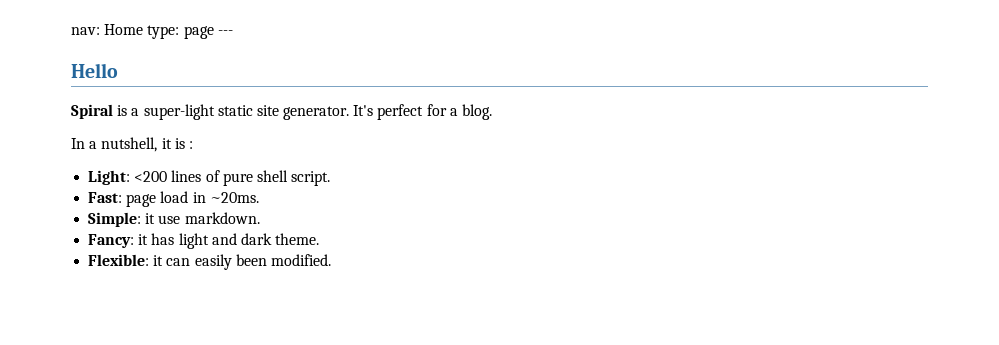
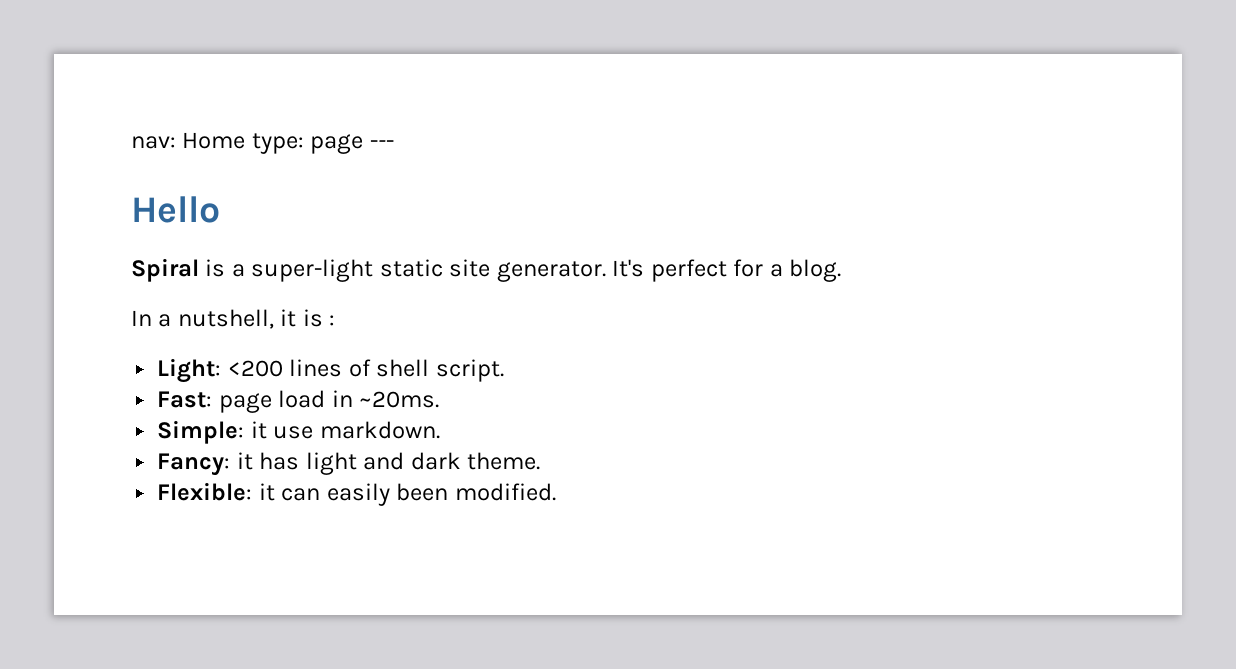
[222,173,253,186] pure -> (371, 368) none

